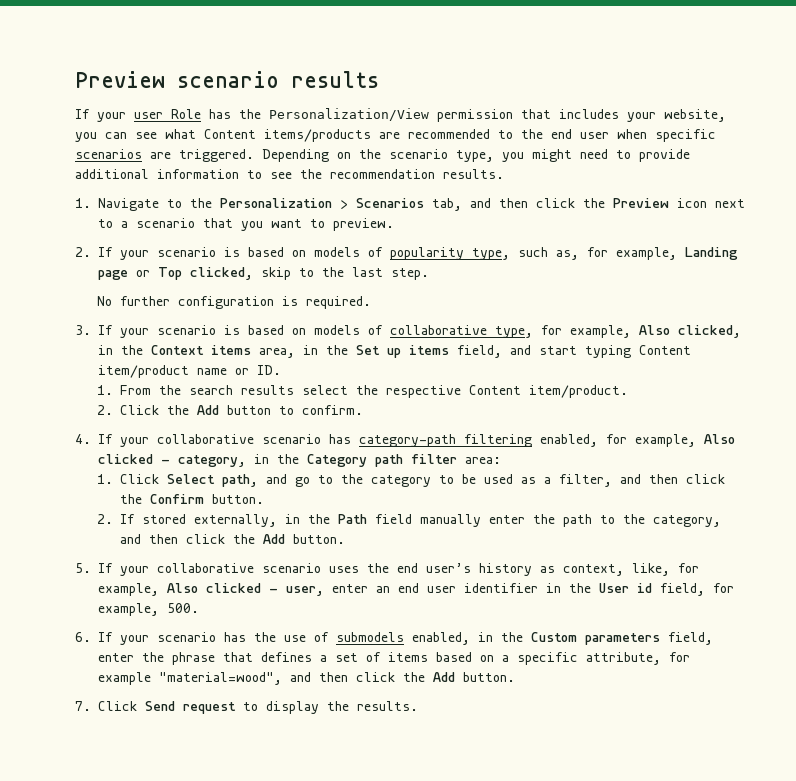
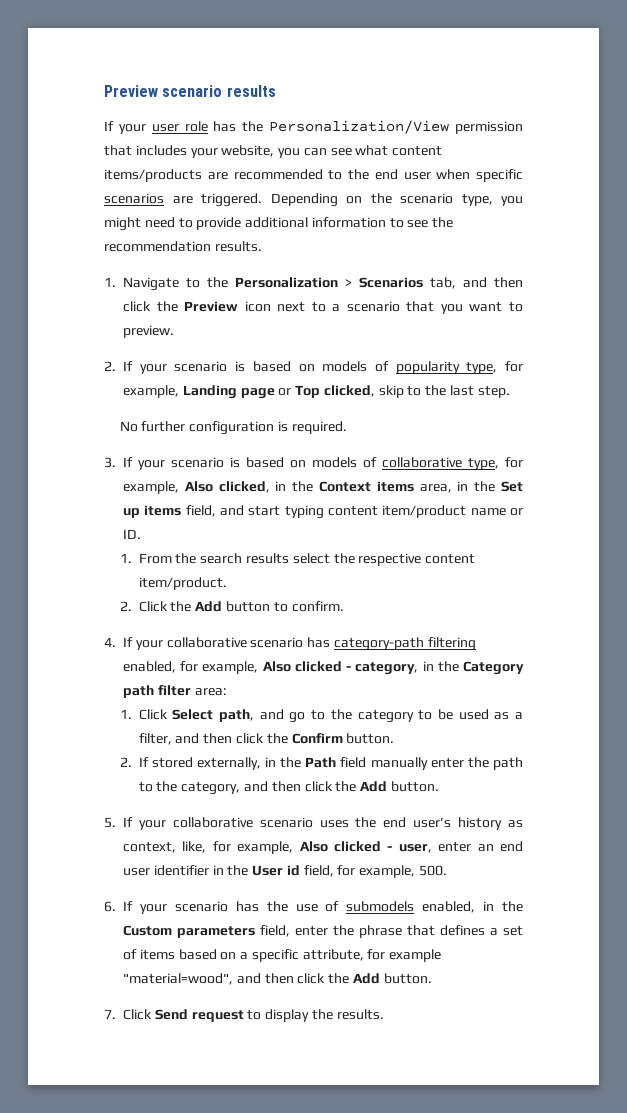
[171,109,201,119] Role -> [184,121,208,132] role
[204,129,256,139] Content -> [392,146,443,156] content
[518,247,579,260] such as, -> (498, 368) none
[639,345,691,355] Content -> [328,506,379,516] content
[469,385,522,395] Content -> [425,554,476,564] content

